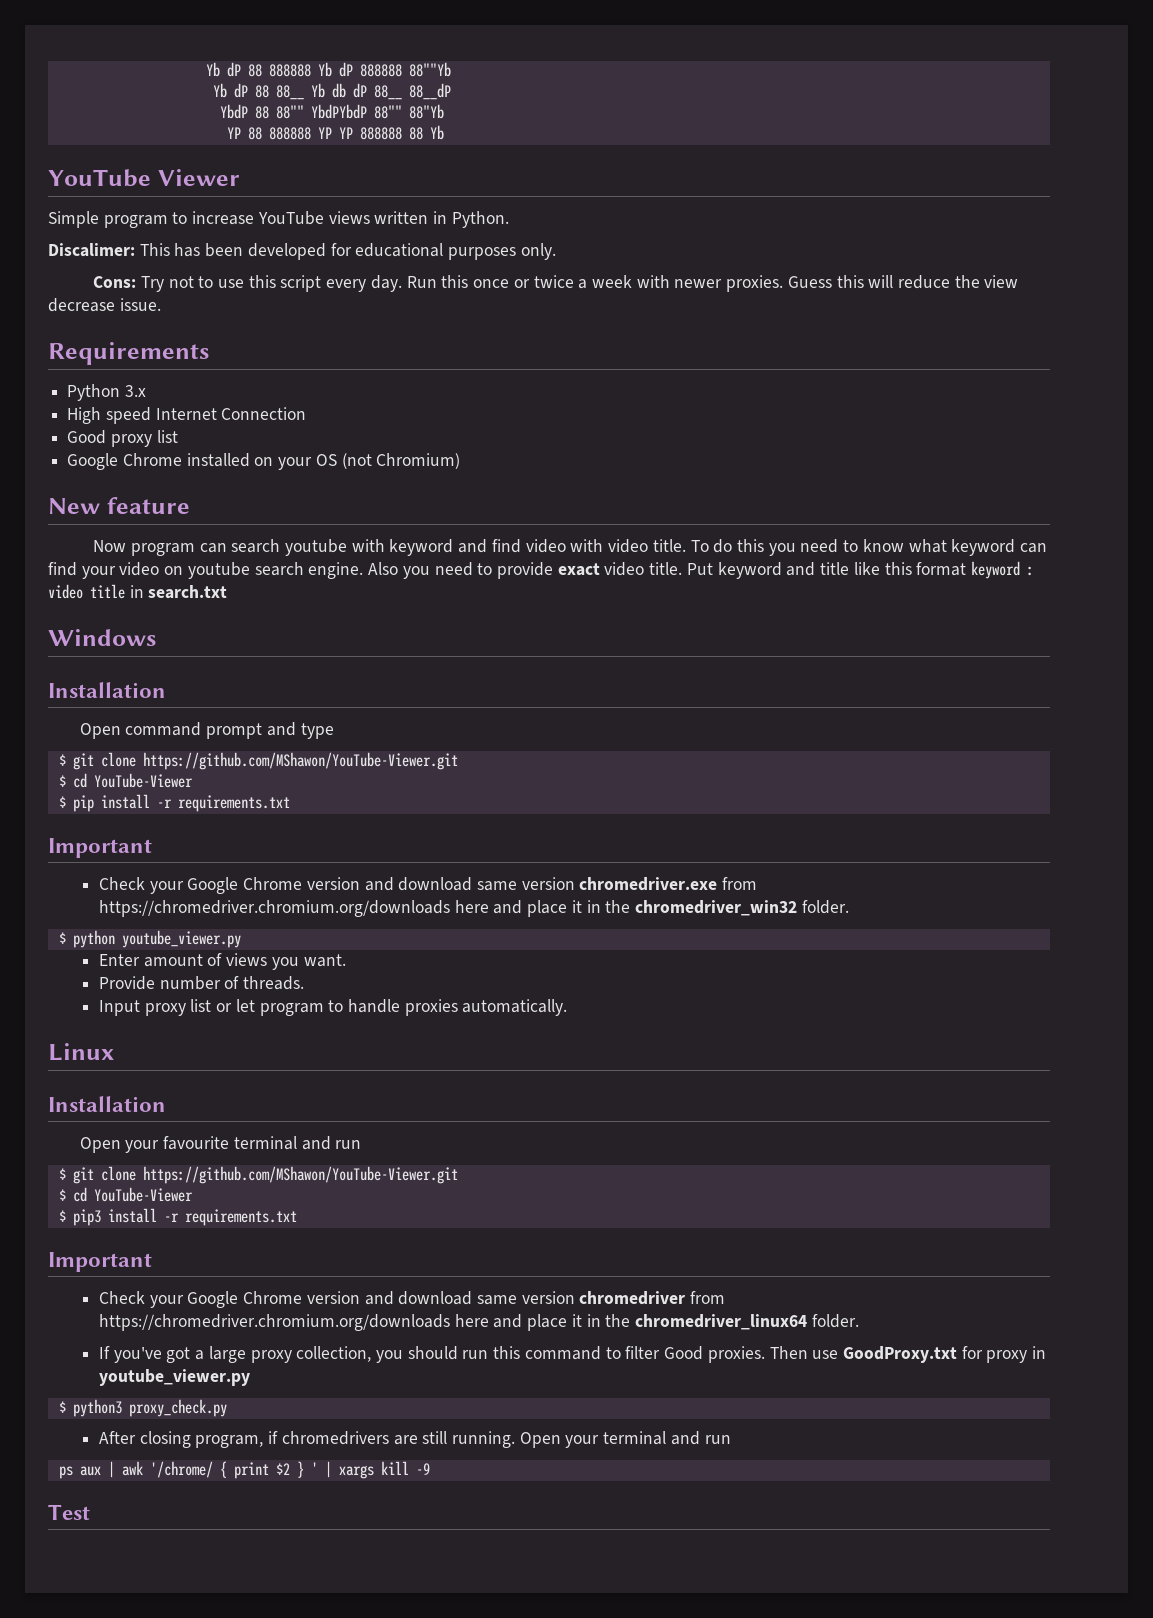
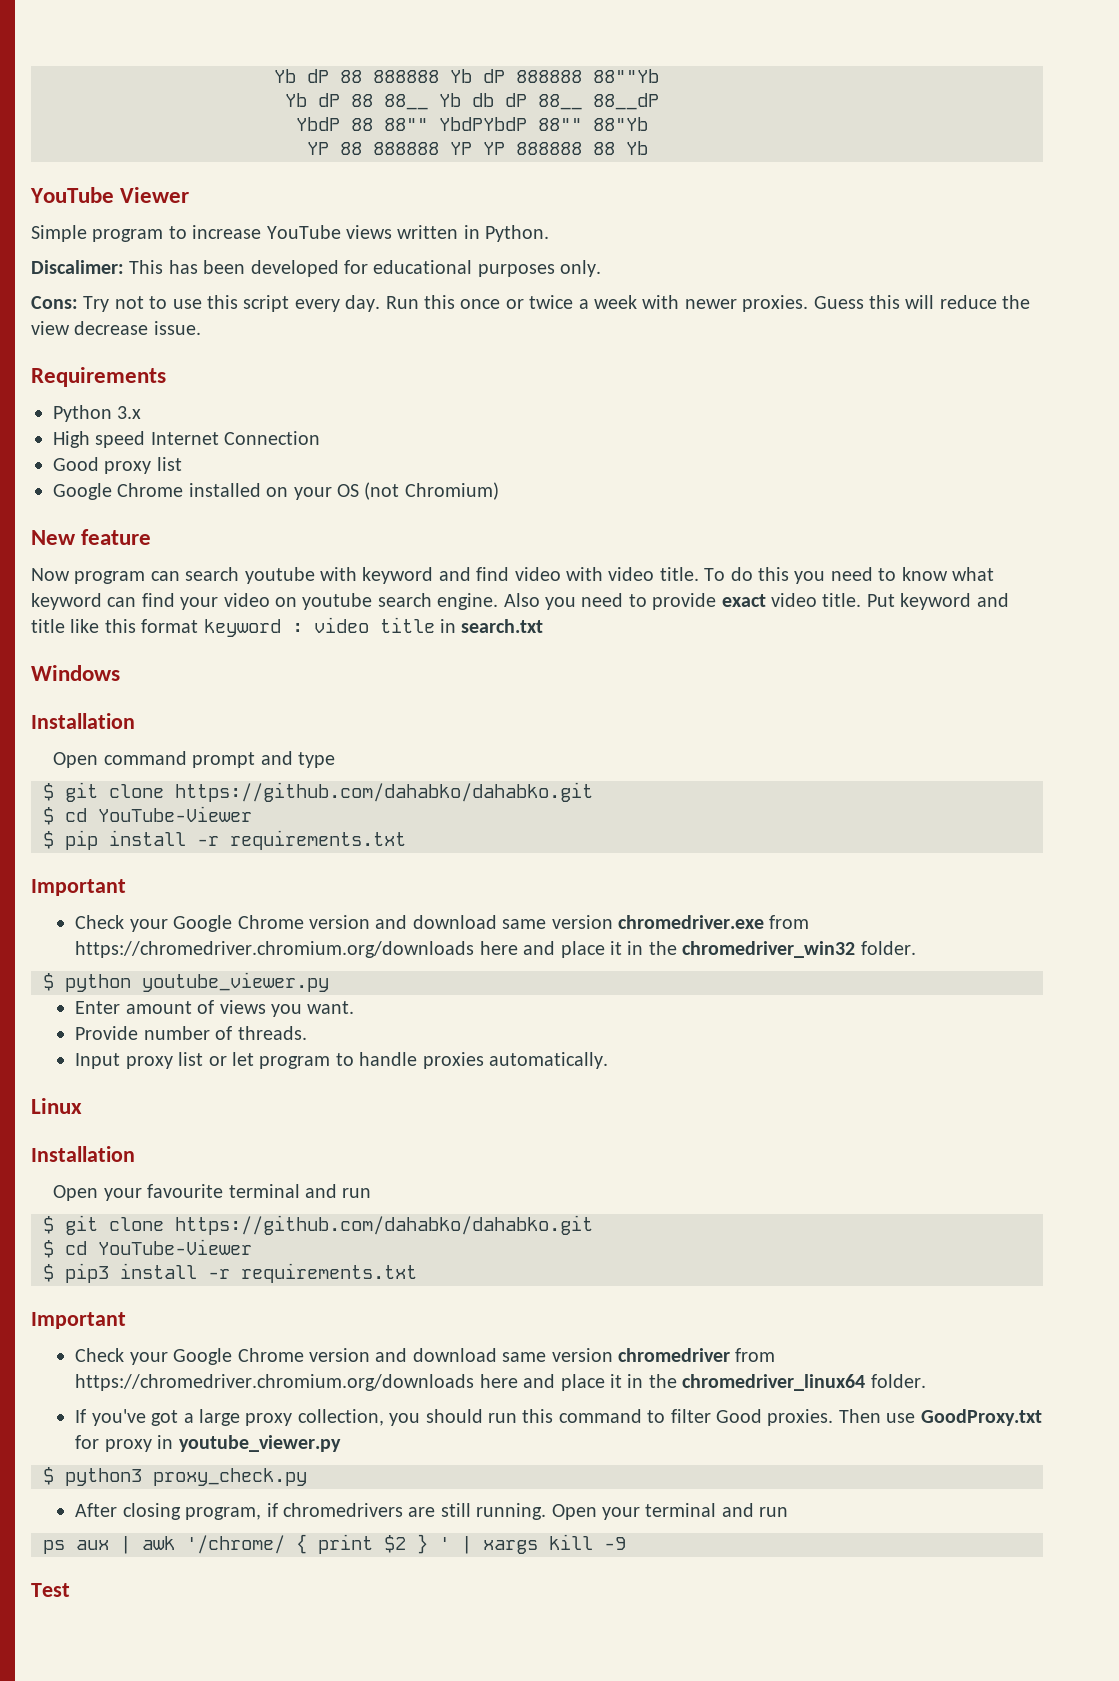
[142,752,458,770] https://github.com/MShawon/YouTube-Viewer.git -> [175,782,593,802] https://github.com/dahabko/dahabko.git
[142,1166,458,1184] https://github.com/MShawon/YouTube-Viewer.git -> [175,1215,593,1235] https://github.com/dahabko/dahabko.git

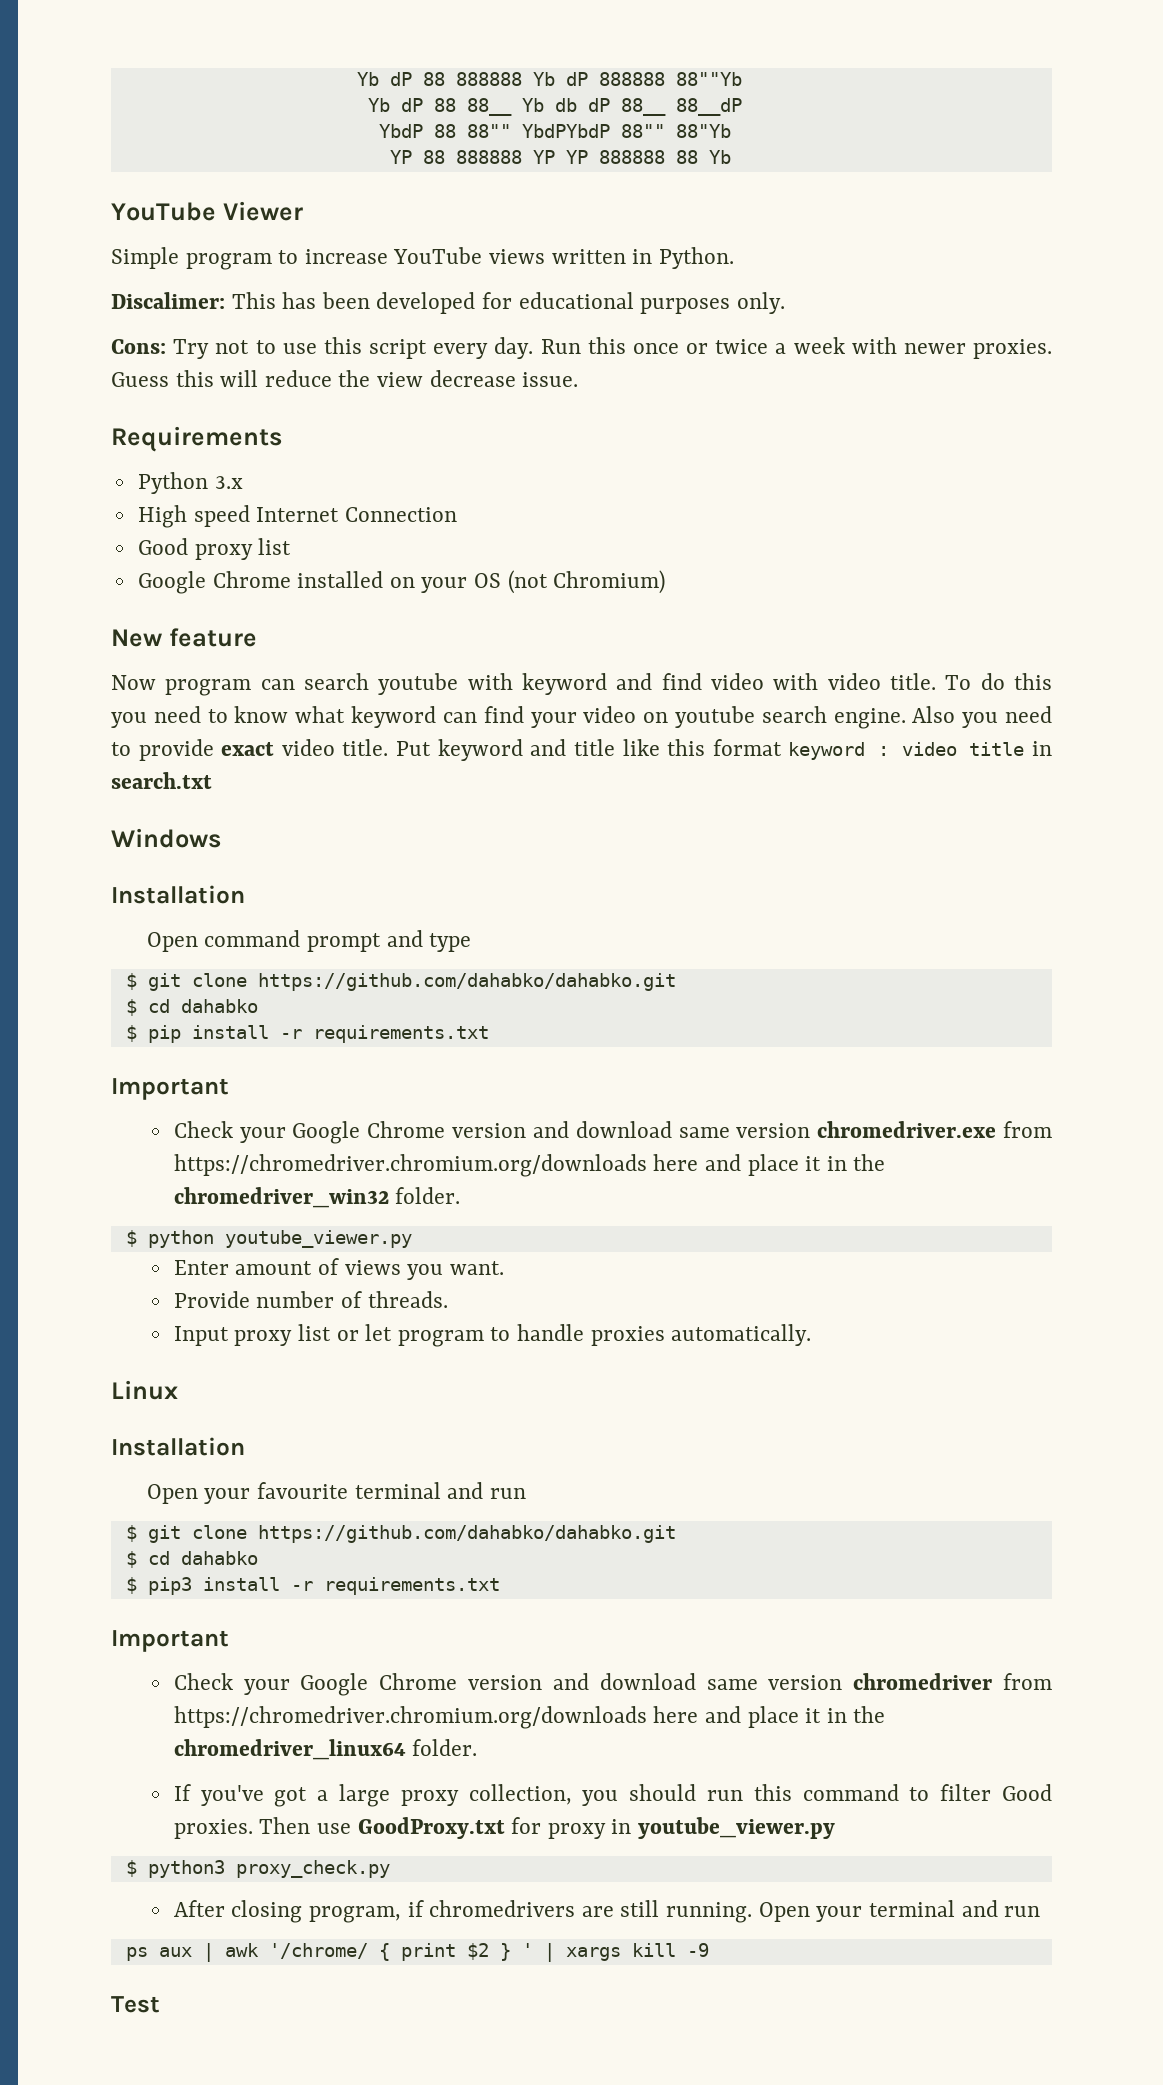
[98,806,252,822] YouTube-Viewer -> [180,999,258,1013] dahabko
[98,1239,252,1255] YouTube-Viewer -> [180,1551,258,1565] dahabko

